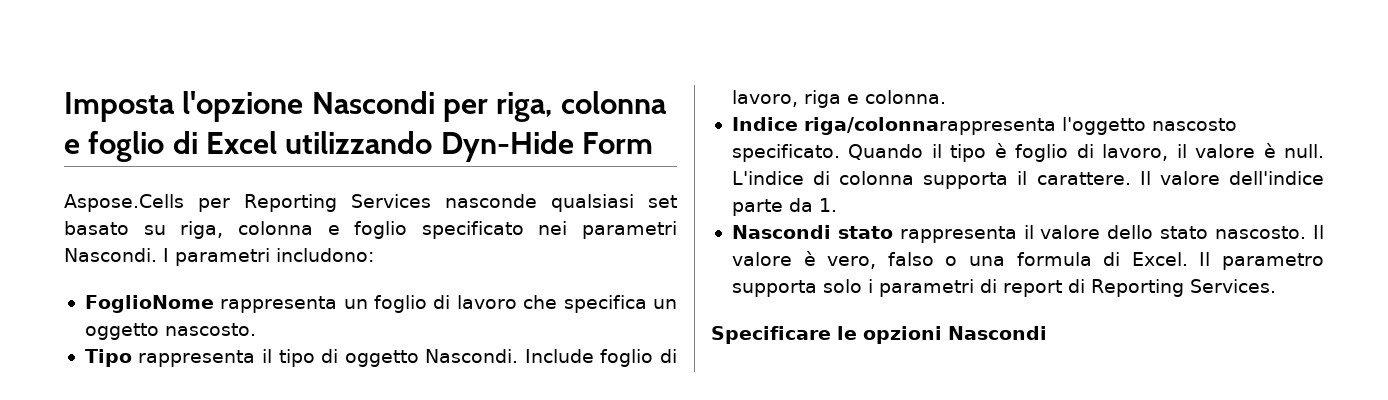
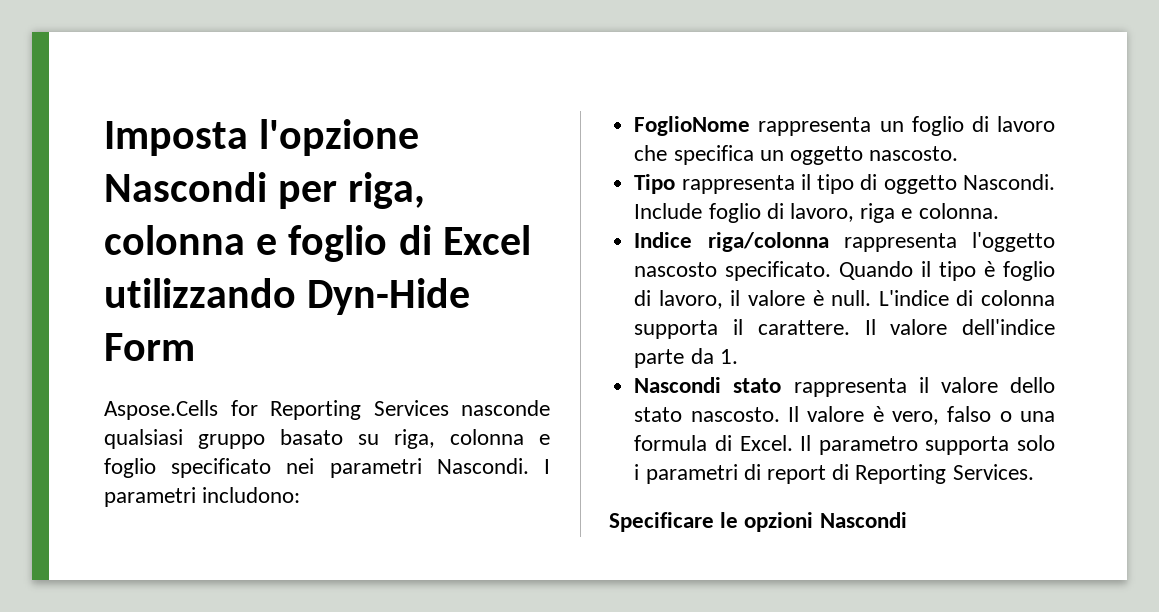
[198,198,231,212] per -> [230,400,258,416] for
[648,195,677,208] set -> [198,434,265,449] gruppo
[803,117,1056,135] riga/colonnarappresenta -> [707,232,957,252] riga/colonna rappresenta

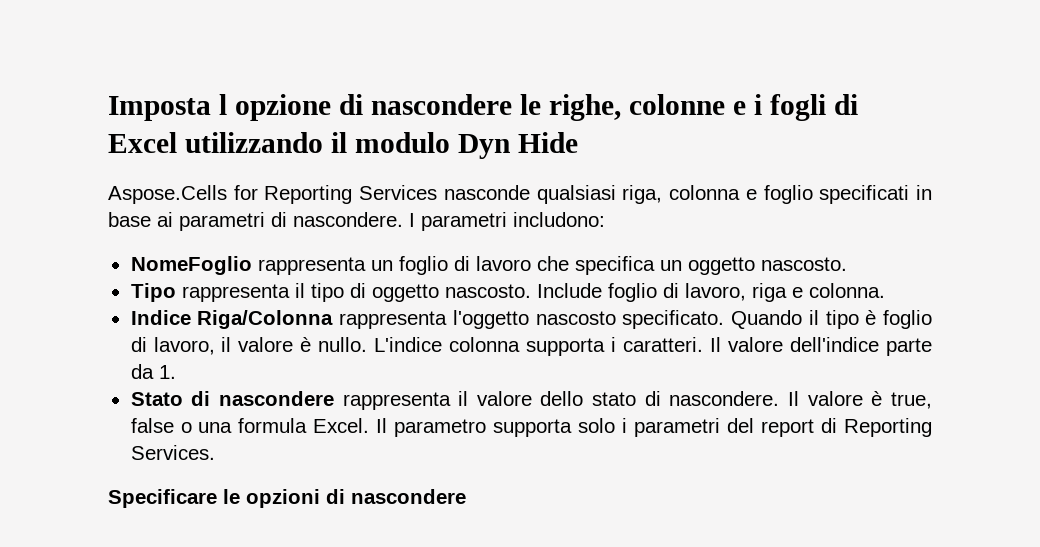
[259,119,420,156] [104,172,426,209] [104,225,531,262] [104,278,471,315] [104,333,195,361] l'opzione Nascondi per riga, colonna e foglio di Excel utilizzando Dyn-Hide Form -> [218,94,858,121] [108,132,578,159] l opzione di nascondere le righe, colonne e i fogli di Excel utilizzando il modulo Dyn Hide
[198,429,550,449] [104,458,529,478] gruppo basato su riga, colonna e foglio specificato nei parametri Nascondi. -> [622,185,933,204] [108,212,403,231] riga, colonna e foglio specificati in base ai parametri di nascondere.
[634,116,751,136] FoglioNome -> [130,256,252,275] NomeFoglio
[962,174,1055,190] Nascondi. -> [444,284,531,298] nascosto.
[707,232,829,252] riga/colonna -> [197,310,334,329] Riga/Colonna
[831,290,1055,306] [634,319,850,339] null. L'indice di colonna supporta il carattere. -> [318,337,704,356] nullo. L'indice colonna supporta i caratteri.
[634,377,782,393] Nascondi stato -> [130,391,334,406] Stato di nascondere
[690,407,780,422] nascosto. -> [644,391,780,406] di nascondere.
[891,406,992,425] vero, falso -> [890,392,932,409] [130,418,174,433] true, false
[714,435,732,451] di -> (308, 425) none
[743,464,761,480] di -> [727,418,755,433] del
[819,512,907,528] Nascondi -> [326,489,466,504] di nascondere

